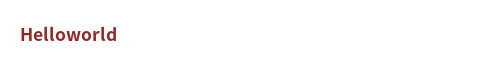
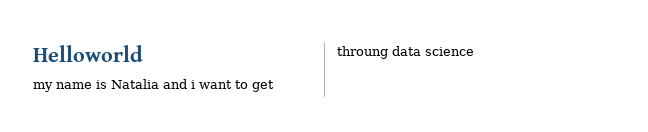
(117, 33) none -> [33,79,274,92] [337,46,474,59] // my name is Natalia and i want to get throung data science

